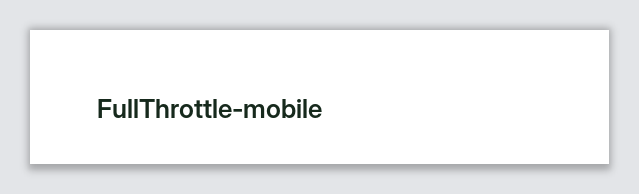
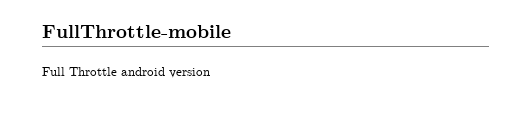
(322, 108) none -> [42,67,210,78] // Full Throttle android version

